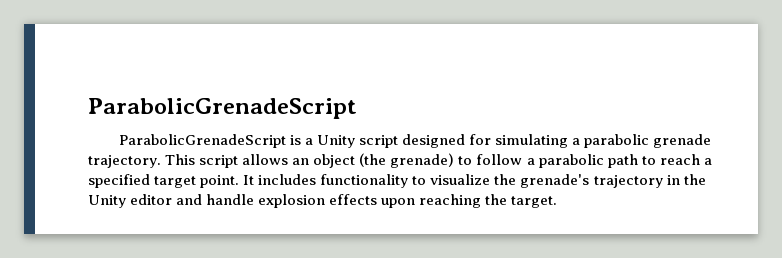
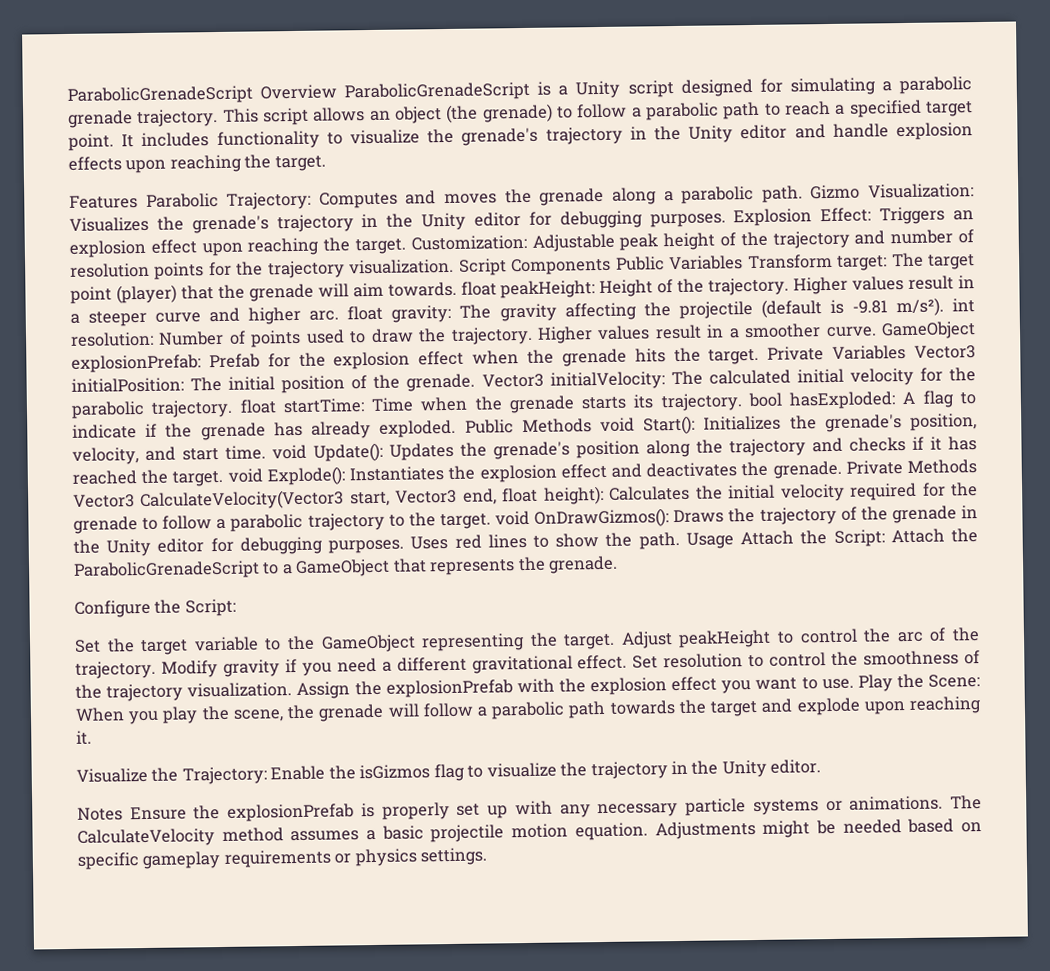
[88,98,357,119] ParabolicGrenadeScript // -> [67,84,338,105] ParabolicGrenadeScript Overview
(558, 202) none -> [69,183,975,210] [69,206,974,234] [69,229,974,258] [70,252,975,280] [70,275,976,304] [70,297,975,327] [70,321,976,348] [71,344,977,373] [71,367,976,394] [71,390,976,419] [72,413,977,441] [72,436,977,465] [72,459,977,487] [73,482,978,511] [73,505,979,534] [73,528,978,557] [73,555,619,580] [74,598,236,618] [74,627,981,656] [75,650,980,679] [75,673,980,702] [75,696,982,725] [76,730,92,745] [76,759,822,785] [77,795,983,822] [77,818,983,847] [77,847,488,870] // Features Parabolic Trajectory: Computes and moves the grenade along a parabolic path. Gizmo Visualization: Visualizes the grenade's trajectory in the Unity editor for debugging purposes. Explosion Effect: Triggers an explosion effect upon reaching the target. Customization: Adjustable peak height of the trajectory and number of resolution points for the trajectory visualization. Script Components Public Variables Transform target: The target point (player) that the grenade will aim towards. float peakHeight: Height of the trajectory. Higher values result in a steeper curve and higher arc. float gravity: The gravity affecting the projectile (default is -9.81 m/s²). int resolution: Number of points used to draw the trajectory. Higher values result in a smoother curve. GameObject explosionPrefab: Prefab for the explosion effect when the grenade hits the target. Private Variables Vector3 initialPosition: The initial position of the grenade. Vector3 initialVelocity: The calculated initial velocity for the parabolic trajectory. float startTime: Time when the grenade starts its trajectory. bool hasExploded: A flag to indicate if the grenade has already exploded. Public Methods void Start(): Initializes the grenade's position, velocity, and start time. void Update(): Updates the grenade's position along the trajectory and checks if it has reached the target. void Explode(): Instantiates the explosion effect and deactivates the grenade. Private Methods Vector3 CalculateVelocity(Vector3 start, Vector3 end, float height): Calculates the initial velocity required for the grenade to follow a parabolic trajectory to the target. void OnDrawGizmos(): Draws the trajectory of the grenade in the Unity editor for debugging purposes. Uses red lines to show the path. Usage Attach the Script: Attach the ParabolicGrenadeScript to a GameObject that represents the grenade. // Configure the Script: // Set the target variable to the GameObject representing the target. Adjust peakHeight to control the arc of the trajectory. Modify gravity if you need a different gravitational effect. Set resolution to control the smoothness of the trajectory visualization. Assign the explosionPrefab with the explosion effect you want to use. Play the Scene: When you play the scene, the grenade will follow a parabolic path towards the target and explode upon reaching it. // Visualize the Trajectory: Enable the isGizmos flag to visualize the trajectory in the Unity editor. // Notes Ensure the explosionPrefab is properly set up with any necessary particle systems or animations. The CalculateVelocity method assumes a basic projectile motion equation. Adjustments might be needed based on specific gameplay requirements or physics settings.

